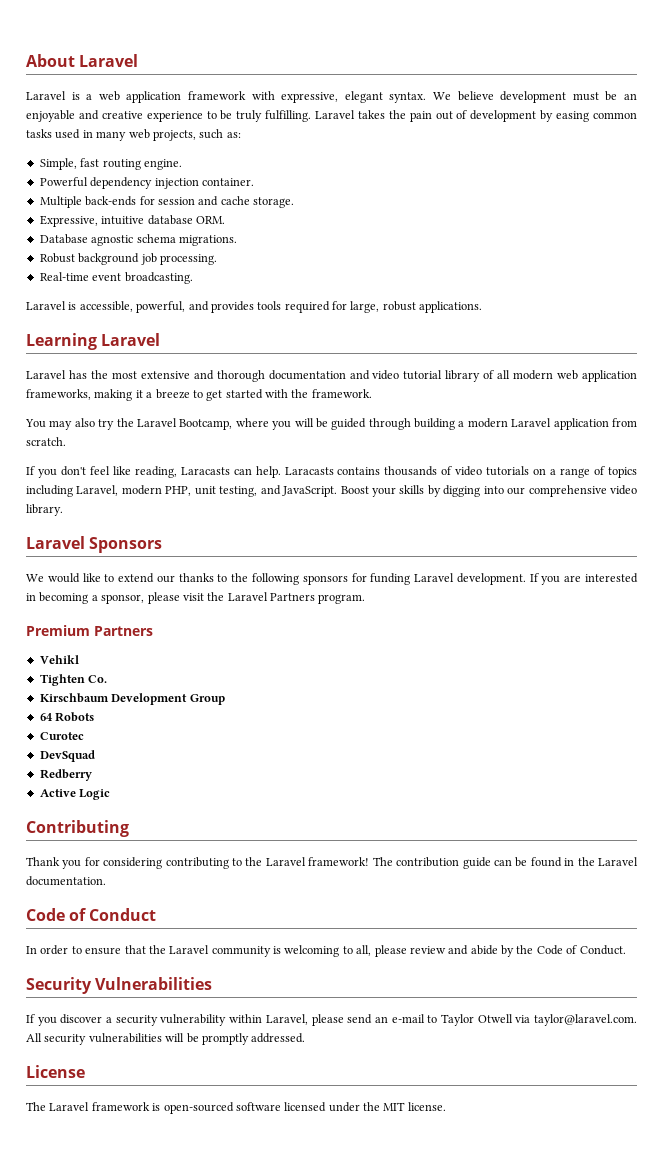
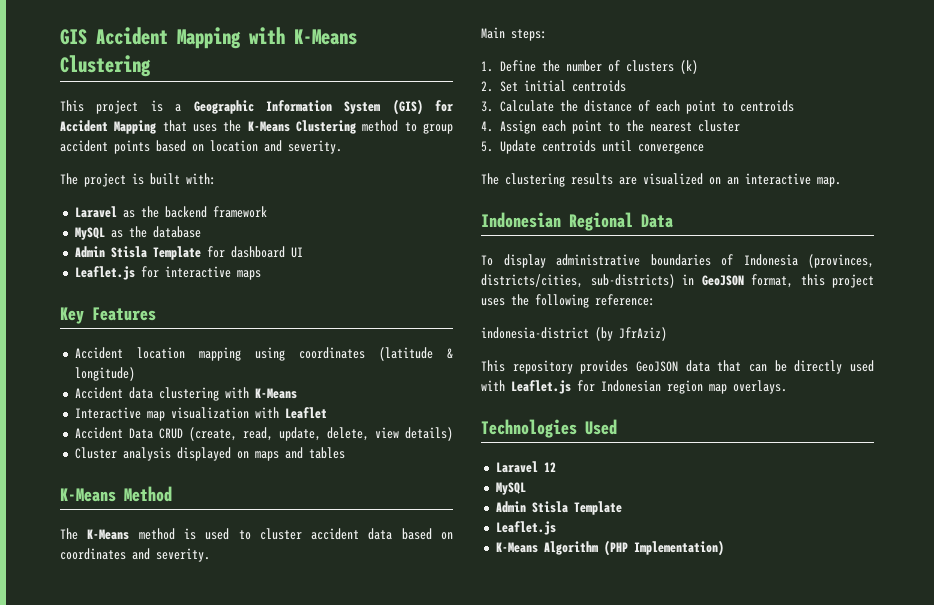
[26,54,139,67] [26,91,638,103] [26,110,637,122] [26,129,241,141] [39,158,182,170] [39,177,254,189] [39,196,294,208] [39,215,225,227] [39,234,237,246] [39,253,217,265] [39,272,193,284] [26,301,483,313] [26,333,161,350] [26,370,637,382] [26,389,372,401] [25,418,638,430] [26,437,66,446] [26,466,637,478] [26,485,637,497] [26,504,63,516] [26,536,163,553] [26,573,639,585] [26,592,366,604] [26,625,153,636] [39,655,79,664] [39,674,108,686] [39,693,225,705] [39,712,95,722] [39,732,84,740] [39,750,95,762] [39,769,92,781] [39,789,111,800] [26,820,129,837] [26,857,639,869] [26,876,106,886] [26,908,157,921] [26,945,626,957] [26,977,213,994] [26,1014,637,1026] [26,1033,306,1045] [26,1065,85,1078] [26,1102,446,1114] About Laravel // Laravel is a web application framework with expressive, elegant syntax. We believe development must be an enjoyable and creative experience to be truly fulfilling. Laravel takes the pain out of development by easing common tasks used in many web projects, such as: // Simple, fast routing engine. // Powerful dependency injection container. // Multiple back-ends for session and cache storage. // Expressive, intuitive database ORM. // Database agnostic schema migrations. // Robust background job processing. // Real-time event broadcasting. // Laravel is accessible, powerful, and provides tools required for large, robust applications. // Learning Laravel // Laravel has the most extensive and thorough documentation and video tutorial library of all modern web application frameworks, making it a breeze to get started with the framework. // You may also try the Laravel Bootcamp, where you will be guided through building a modern Laravel application from scratch. // If you don't feel like reading, Laracasts can help. Laracasts contains thousands of video tutorials on a range of topics including Laravel, modern PHP, unit testing, and JavaScript. Boost your skills by digging into our comprehensive video library. // Laravel Sponsors // We would like to extend our thanks to the following sponsors for funding Laravel development. If you are interested in becoming a sponsor, please visit the Laravel Partners program. // Premium Partners // Vehikl // Tighten Co. // Kirschbaum Development Group // 64 Robots // Curotec // DevSquad // Redberry // Active Logic // Contributing // Thank you for considering contributing to the Laravel framework! The contribution guide can be found in the Laravel documentation. // Code of Conduct // In order to ensure that the Laravel community is welcoming to all, please review and abide by the Code of Conduct. // Security Vulnerabilities // If you discover a security vulnerability within Laravel, please send an e-mail to Taylor Otwell via taylor@laravel.com. All security vulnerabilities will be promptly addressed. // License // The Laravel framework is open-sourced software licensed under the MIT license. -> [60,27,357,49] [60,55,151,77] [60,99,453,115] [60,120,453,134] [60,140,342,154] [60,173,216,187] [74,206,267,218] [74,226,201,240] [74,246,303,260] [74,266,261,280] [60,307,156,324] [74,347,453,361] [74,367,135,381] [74,387,297,401] [74,407,327,421] [74,427,453,441] [74,447,345,461] [60,486,172,502] [60,528,454,540] [60,548,210,562] [481,27,547,41] [481,60,698,74] [481,80,626,92] [481,100,794,114] [481,120,740,134] [481,140,704,154] [481,173,841,187] [481,212,673,231] [481,254,874,268] [481,274,874,288] [481,294,655,308] [481,327,667,341] [481,360,874,374] [481,380,787,394] [481,419,617,438] [495,461,556,473] [495,482,526,495] [495,501,622,515] [495,521,556,535] [495,540,724,556] GIS Accident Mapping with K-Means Clustering // This project is a Geographic Information System (GIS) for Accident Mapping that uses the K-Means Clustering method to group accident points based on location and severity. // The project is built with: // Laravel as the backend framework // MySQL as the database // Admin Stisla Template for dashboard UI // Leaflet.js for interactive maps // Key Features // Accident location mapping using coordinates (latitude & longitude) // Accident data clustering with K-Means // Interactive map visualization with Leaflet // Accident Data CRUD (create, read, update, delete, view details) // Cluster analysis displayed on maps and tables // K-Means Method // The K-Means method is used to cluster accident data based on coordinates and severity. // Main steps: // 1. Define the number of clusters (k) // 2. Set initial centroids // 3. Calculate the distance of each point to centroids // 4. Assign each point to the nearest cluster // 5. Update centroids until convergence // The clustering results are visualized on an interactive map. // Indonesian Regional Data // To display administrative boundaries of Indonesia (provinces, districts/cities, sub-districts) in GeoJSON format, this project uses the following reference: // indonesia-district (by JfrAziz) // This repository provides GeoJSON data that can be directly used with Leaflet.js for Indonesian region map overlays. // Technologies Used // Laravel 12 // MySQL // Admin Stisla Template // Leaflet.js // K-Means Algorithm (PHP Implementation)

